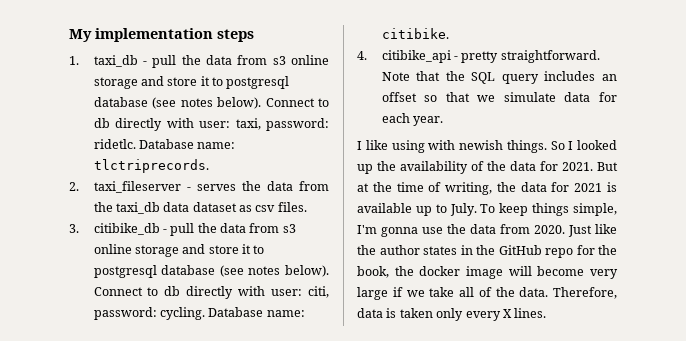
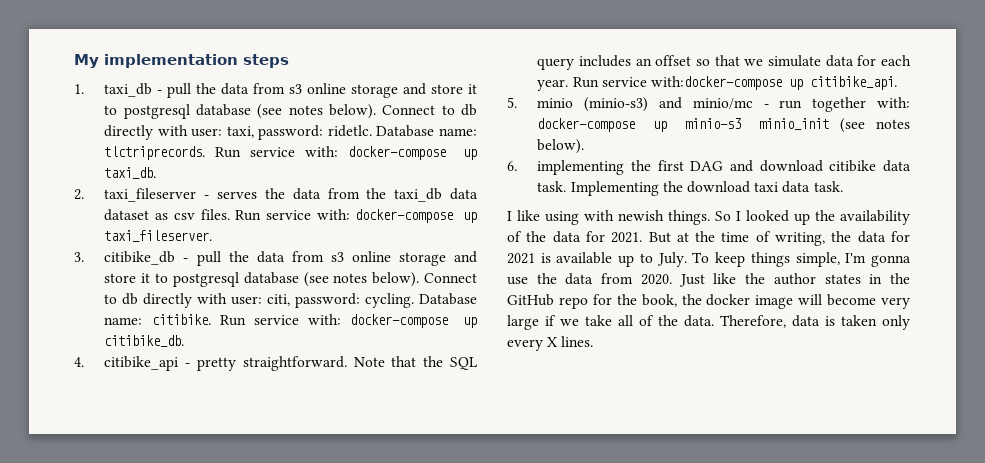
(209, 166) none -> [215,146,477,160] [104,167,157,179] Run service with: docker-compose up taxi_db.
(307, 207) none -> [235,209,477,223] [104,230,213,242] Run service with: docker-compose up taxi_fileserver.
(449, 33) none -> [219,314,477,328] [104,335,185,347] Run service with: docker-compose up citibike_db.
(443, 121) none -> [572,76,897,90] [507,97,910,112] [537,118,910,133] [537,139,585,154] [507,160,911,175] [537,181,843,196] Run service with:docker-compose up citibike_api. // 5. minio (minio-s3) and minio/mc - run together with: docker-compose up minio-s3 minio_init (see notes below). // 6. implementing the first DAG and download citibike data task. Implementing the download taxi data task.

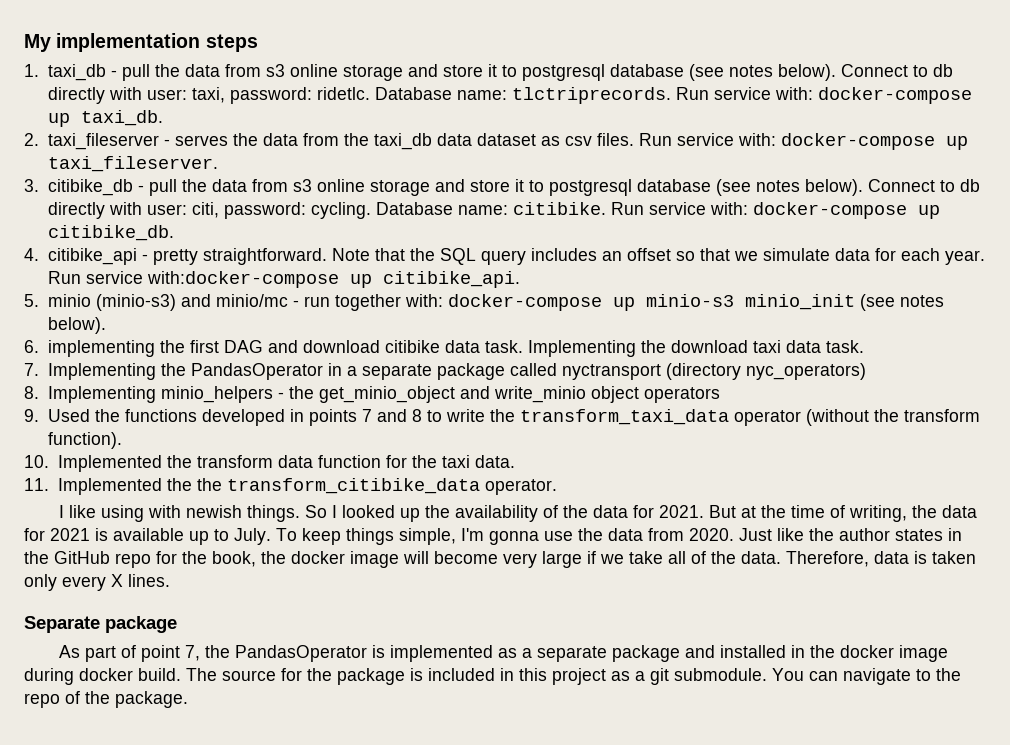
(843, 186) none -> [24,363,866,380] [24,386,720,403] [24,409,980,426] [47,432,122,449] [24,455,515,472] [24,478,557,495] // 7. Implementing the PandasOperator in a separate package called nyctransport (directory nyc_operators) // 8. Implementing minio_helpers - the get_minio_object and write_minio object operators // 9. Used the functions developed in points 7 and 8 to write the transform_taxi_data operator (without the transform function). // 10. Implemented the transform data function for the taxi data. // 11. Implemented the the transform_citibike_data operator.
(594, 341) none -> [24,616,177,633] [59,645,949,662] [24,668,961,685] [24,691,188,708] // Separate package // As part of point 7, the PandasOperator is implemented as a separate package and installed in the docker image during docker build. The source for the package is included in this project as a git submodule. You can navigate to the repo of the package.

